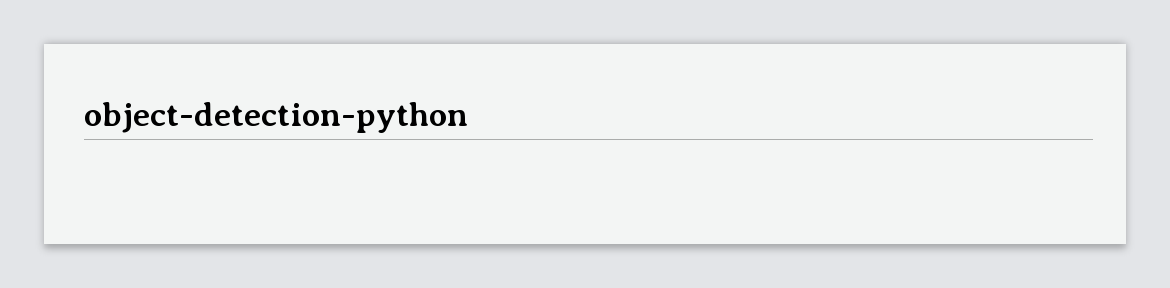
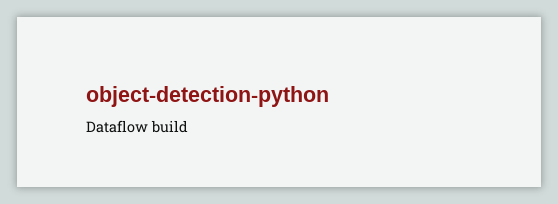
(468, 117) none -> [86,120,188,133] // Dataflow build

